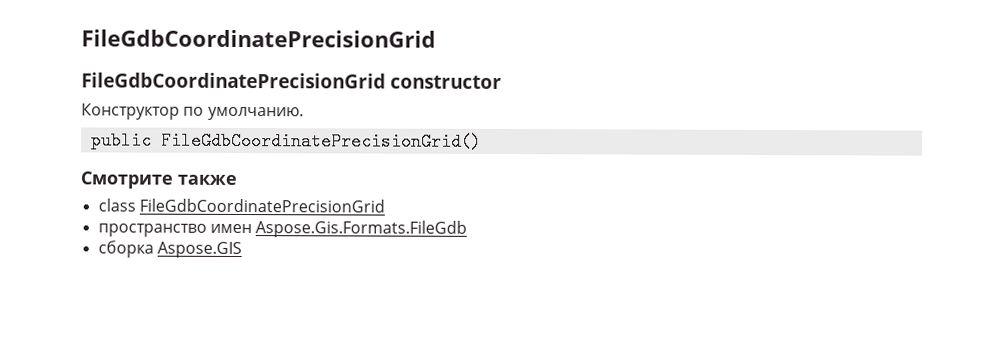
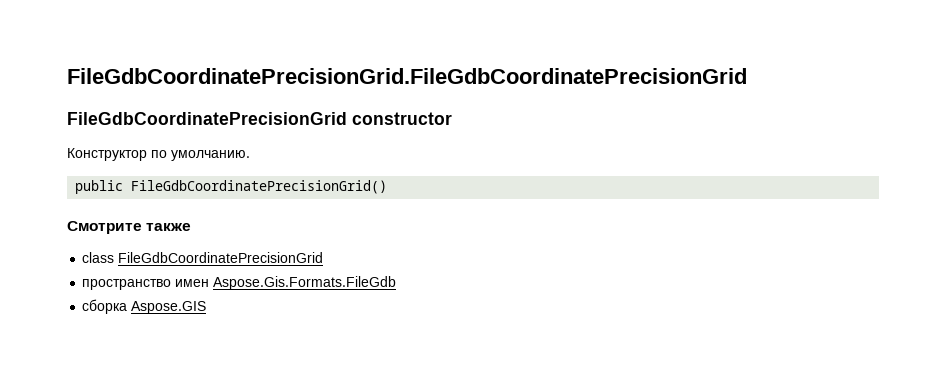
[81,29,436,48] FileGdbCoordinatePrecisionGrid -> [67,68,747,84] FileGdbCoordinatePrecisionGrid.FileGdbCoordinatePrecisionGrid

